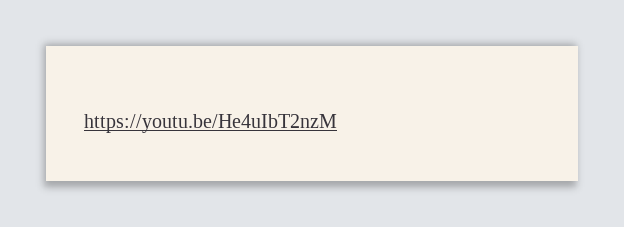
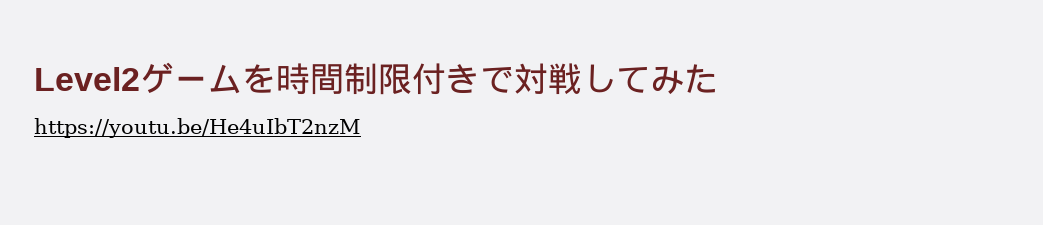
(84, 123) none -> [34,62,718,95] Level2ゲームを時間制限付きで対戦してみた //

